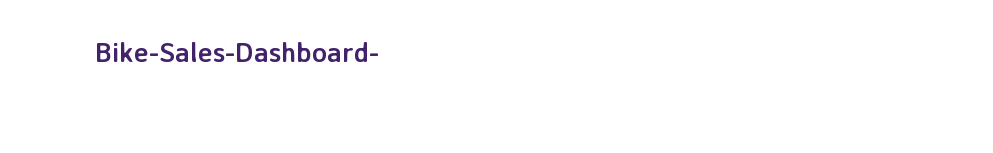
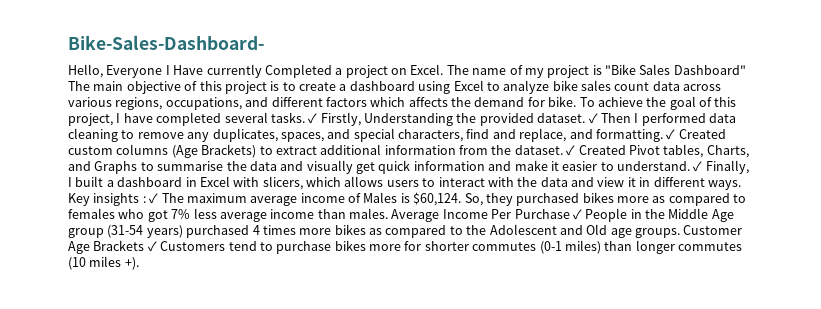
(379, 52) none -> [68,64,746,78] [68,80,722,94] [68,96,737,110] [68,112,736,126] [68,128,726,142] [68,144,749,158] [68,160,749,174] [68,176,741,190] [68,192,747,206] [68,208,734,222] [68,224,743,238] [68,240,742,254] [68,256,139,270] // Hello, Everyone I Have currently Completed a project on Excel. The name of my project is "Bike Sales Dashboard" The main objective of this project is to create a dashboard using Excel to analyze bike sales count data across various regions, occupations, and different factors which affects the demand for bike. To achieve the goal of this project, I have completed several tasks. ✓ Firstly, Understanding the provided dataset. ✓ Then I performed data cleaning to remove any duplicates, spaces, and special characters, find and replace, and formatting. ✓ Created custom columns (Age Brackets) to extract additional information from the dataset. ✓ Created Pivot tables, Charts, and Graphs to summarise the data and visually get quick information and make it easier to understand. ✓ Finally, I built a dashboard in Excel with slicers, which allows users to interact with the data and view it in different ways. Key insights : ✓ The maximum average income of Males is $60,124. So, they purchased bikes more as compared to females who got 7% less average income than males. Average Income Per Purchase ✓ People in the Middle Age group (31-54 years) purchased 4 times more bikes as compared to the Adolescent and Old age groups. Customer Age Brackets ✓ Customers tend to purchase bikes more for shorter commutes (0-1 miles) than longer commutes (10 miles +).

